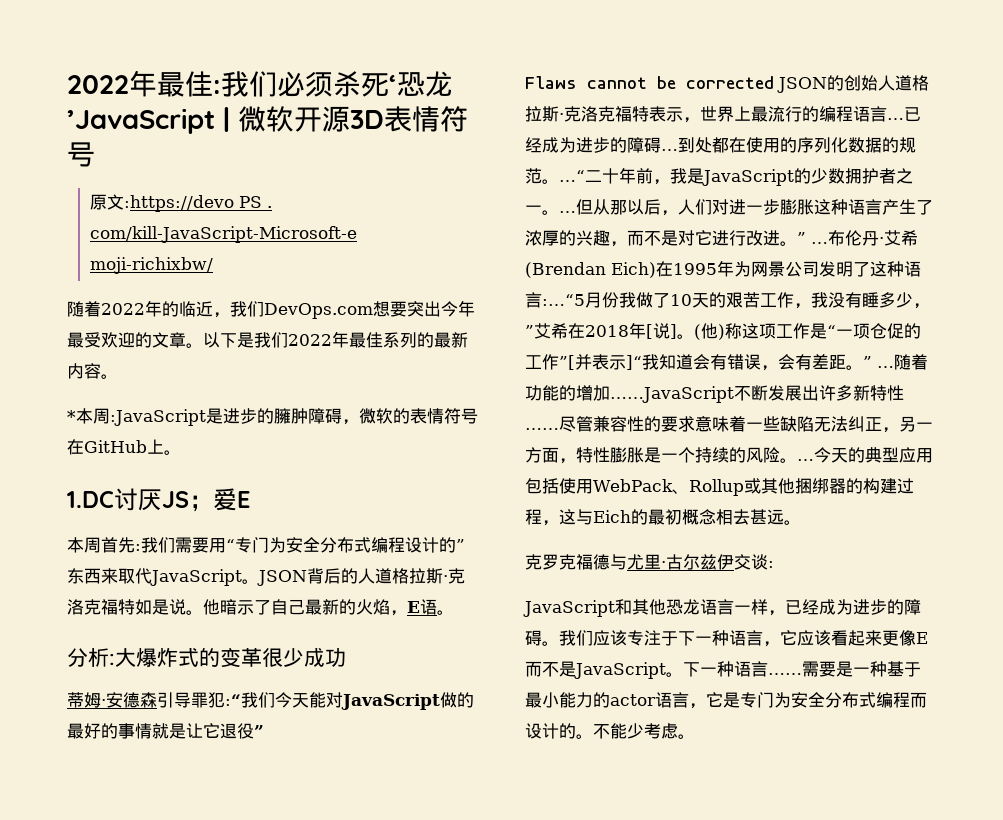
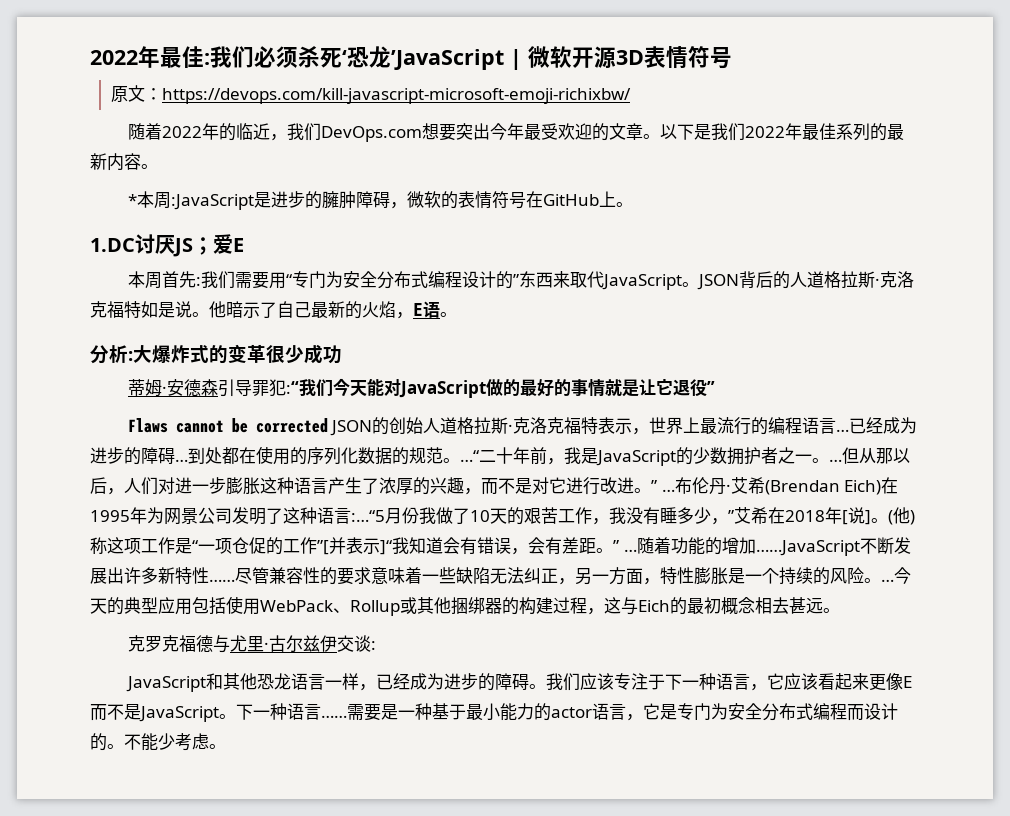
[123,195,272,212] [89,226,357,243] [89,257,213,274] :https://devo PS . com/kill-JavaScript-Microsoft-e moji-richixbw/ -> [144,88,631,104] ：https://devops.com/kill-javascript-microsoft-emoji-richixbw/

